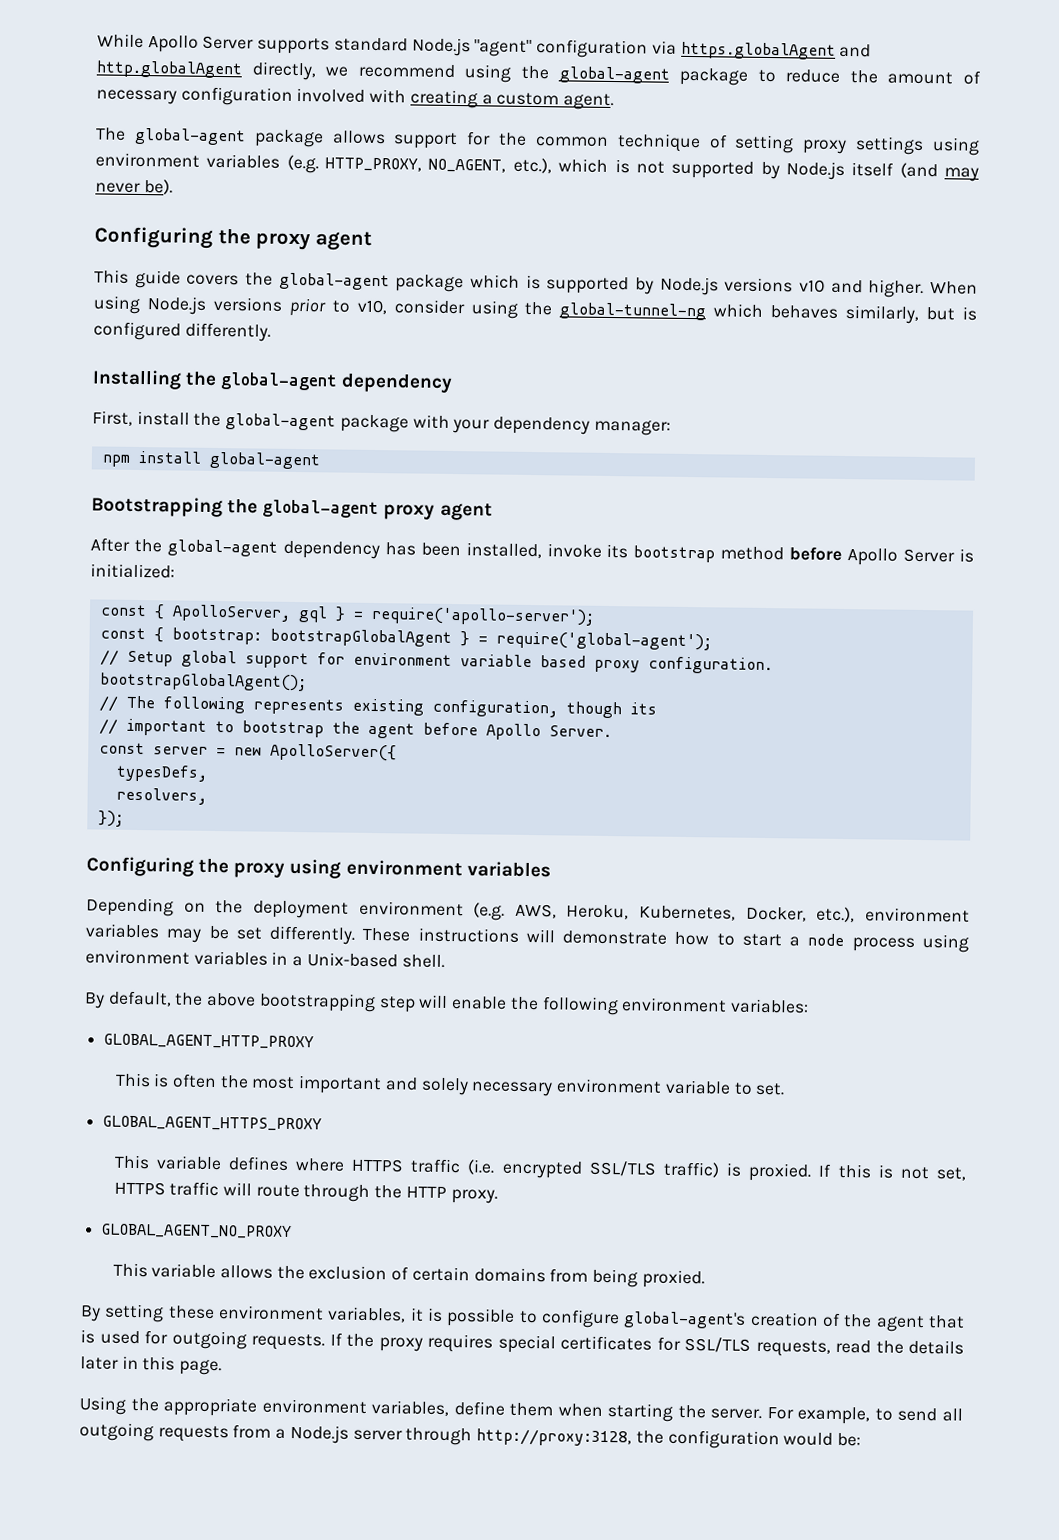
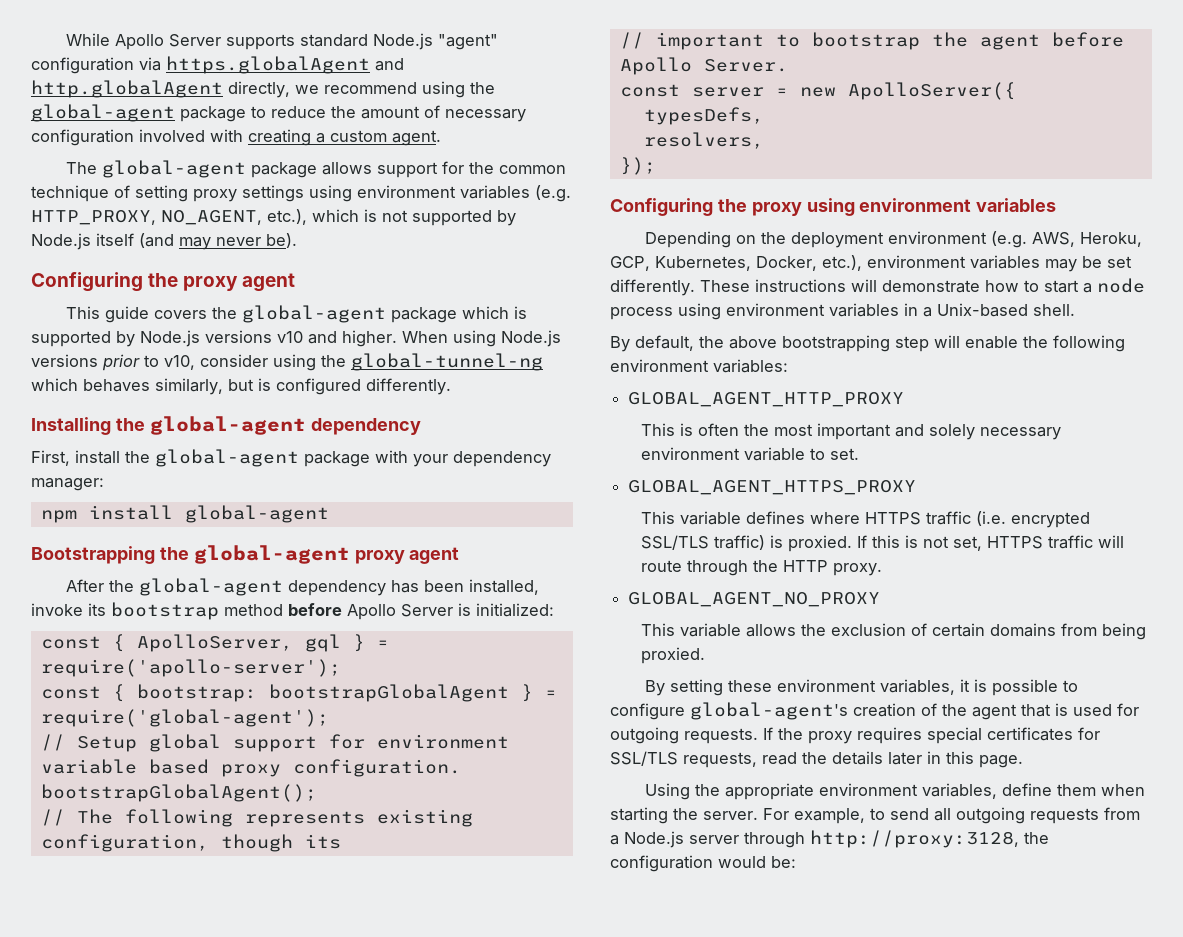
(630, 912) none -> [610,256,650,271] GCP,

